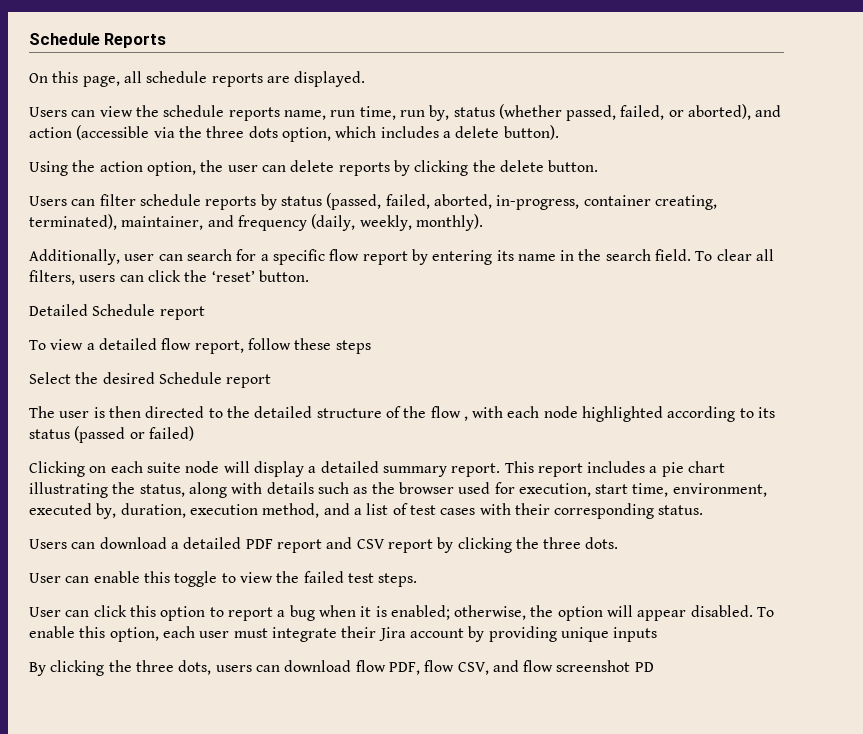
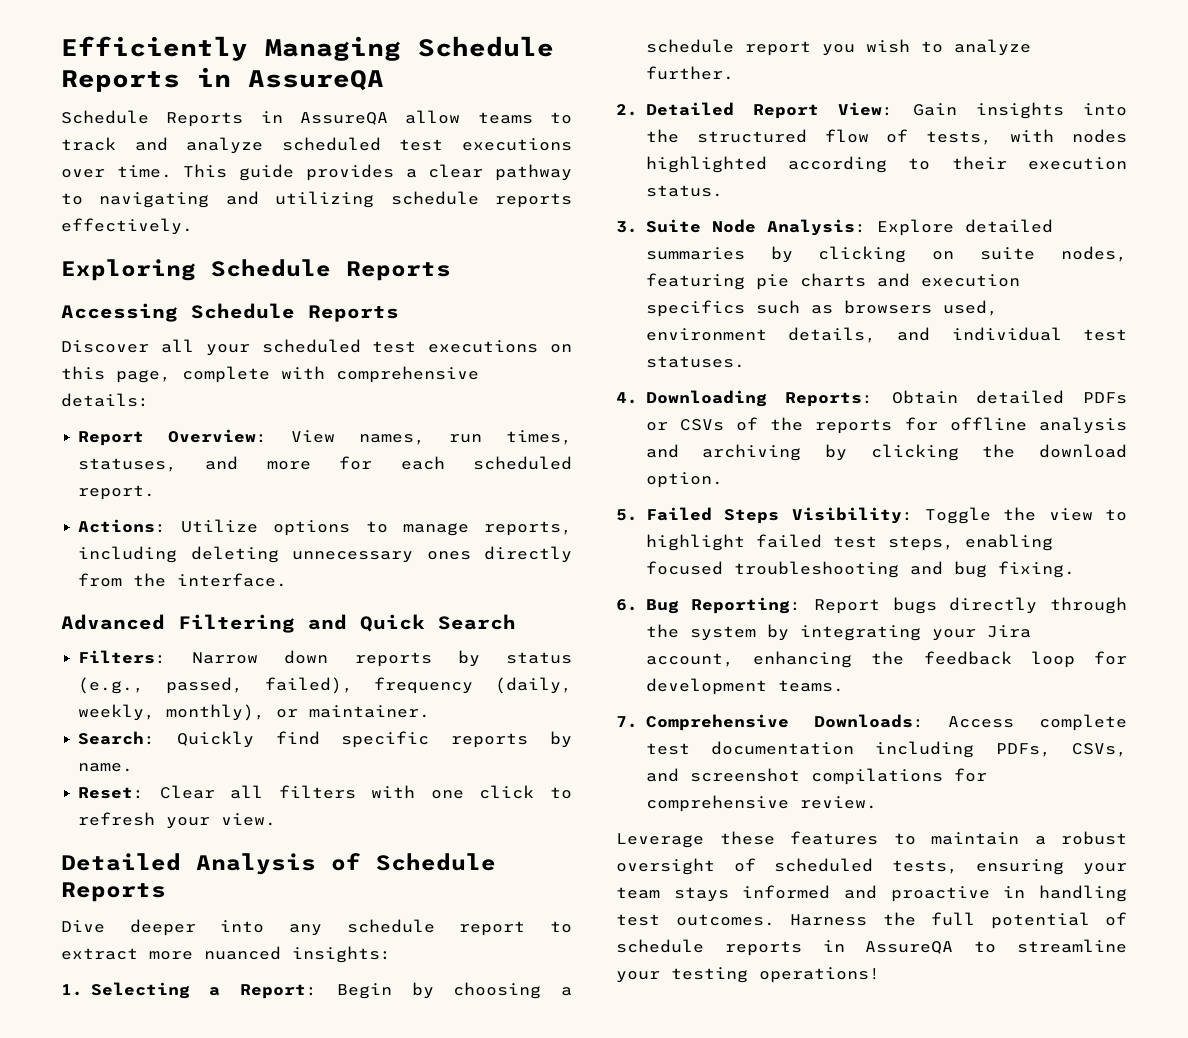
[29,33,167,48] [29,71,366,87] [29,104,782,121] [29,125,559,142] [29,160,599,176] [29,193,717,210] [29,214,483,231] [29,249,775,265] [29,270,309,285] [29,304,205,320] [29,338,371,354] [29,372,272,388] [29,406,776,422] [29,426,194,443] [29,461,726,477] [29,482,767,498] [29,503,704,519] [29,537,619,553] [29,571,418,587] [29,605,775,621] [29,626,658,642] [29,660,654,676] Schedule Reports // On this page, all schedule reports are displayed. // Users can view the schedule reports name, run time, run by, status (whether passed, failed, or aborted), and action (accessible via the three dots option, which includes a delete button). // Using the action option, the user can delete reports by clicking the delete button. // Users can filter schedule reports by status (passed, failed, aborted, in-progress, container creating, terminated), maintainer, and frequency (daily, weekly, monthly). // Additionally, user can search for a specific flow report by entering its name in the search field. To clear all filters, users can click the ‘reset’ button. // Detailed Schedule report // To view a detailed flow report, follow these steps // Select the desired Schedule report // The user is then directed to the detailed structure of the flow , with each node highlighted according to its status (passed or failed) // Clicking on each suite node will display a detailed summary report. This report includes a pie chart illustrating the status, along with details such as the browser used for execution, start time, environment, executed by, duration, execution method, and a list of test cases with their corresponding status. // Users can download a detailed PDF report and CSV report by clicking the three dots. // User can enable this toggle to view the failed test steps. // User can click this option to report a bug when it is enabled; otherwise, the option will appear disabled. To enable this option, each user must integrate their Jira account by providing unique inputs // By clicking the three dots, users can download flow PDF, flow CSV, and flow screenshot PD -> [61,36,554,61] [61,67,384,92] [61,110,572,127] [61,137,572,154] [61,164,572,181] [61,191,572,208] [61,218,193,235] [61,259,451,281] [61,303,399,322] [61,339,572,356] [61,366,479,383] [61,393,149,407] [78,429,572,446] [78,456,572,472] [78,485,156,500] [78,519,572,536] [78,546,572,563] [78,573,288,587] [61,614,516,633] [78,650,572,667] [78,677,572,694] [78,704,431,721] [78,731,572,748] [78,763,134,772] [78,785,572,799] [78,812,277,829] [61,853,496,875] [61,882,166,902] [61,919,572,936] [61,946,391,963] [61,982,572,999] [645,39,1031,56] [645,66,734,80] [616,102,1127,119] [645,129,1127,145] [645,156,1127,173] [645,185,723,197] [616,219,1053,236] [645,246,1127,263] [645,273,1020,290] [645,300,998,317] [645,327,1127,343] [645,356,745,368] [616,390,1127,407] [645,417,1127,434] [645,444,1127,461] [645,472,723,488] [616,507,1127,524] [645,534,1053,551] [645,561,1075,578] [616,597,1127,614] [645,624,1031,641] [645,651,1127,668] [645,678,844,695] [616,714,1127,731] [645,741,1127,758] [645,768,987,785] [645,795,877,812] [616,831,1127,848] [616,858,1127,875] [616,885,1127,902] [616,912,1127,929] [616,939,1127,956] [616,967,880,983] Efficiently Managing Schedule Reports in AssureQA // Schedule Reports in AssureQA allow teams to track and analyze scheduled test executions over time. This guide provides a clear pathway to navigating and utilizing schedule reports effectively. // Exploring Schedule Reports // Accessing Schedule Reports // Discover all your scheduled test executions on this page, complete with comprehensive details: // Report Overview: View names, run times, statuses, and more for each scheduled report. // Actions: Utilize options to manage reports, including deleting unnecessary ones directly from the interface. // Advanced Filtering and Quick Search // Filters: Narrow down reports by status (e.g., passed, failed), frequency (daily, weekly, monthly), or maintainer. // Search: Quickly find specific reports by name. // Reset: Clear all filters with one click to refresh your view. // Detailed Analysis of Schedule Reports // Dive deeper into any schedule report to extract more nuanced insights: // 1. Selecting a Report: Begin by choosing a schedule report you wish to analyze further. // 2. Detailed Report View: Gain insights into the structured flow of tests, with nodes highlighted according to their execution status. // 3. Suite Node Analysis: Explore detailed summaries by clicking on suite nodes, featuring pie charts and execution specifics such as browsers used, environment details, and individual test statuses. // 4. Downloading Reports: Obtain detailed PDFs or CSVs of the reports for offline analysis and archiving by clicking the download option. // 5. Failed Steps Visibility: Toggle the view to highlight failed test steps, enabling focused troubleshooting and bug fixing. // 6. Bug Reporting: Report bugs directly through the system by integrating your Jira account, enhancing the feedback loop for development teams. // 7. Comprehensive Downloads: Access complete test documentation including PDFs, CSVs, and screenshot compilations for comprehensive review. // Leverage these features to maintain a robust oversight of scheduled tests, ensuring your team stays informed and proactive in handling test outcomes. Harness the full potential of schedule reports in AssureQA to streamline your testing operations!

